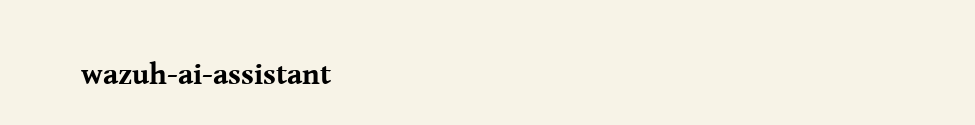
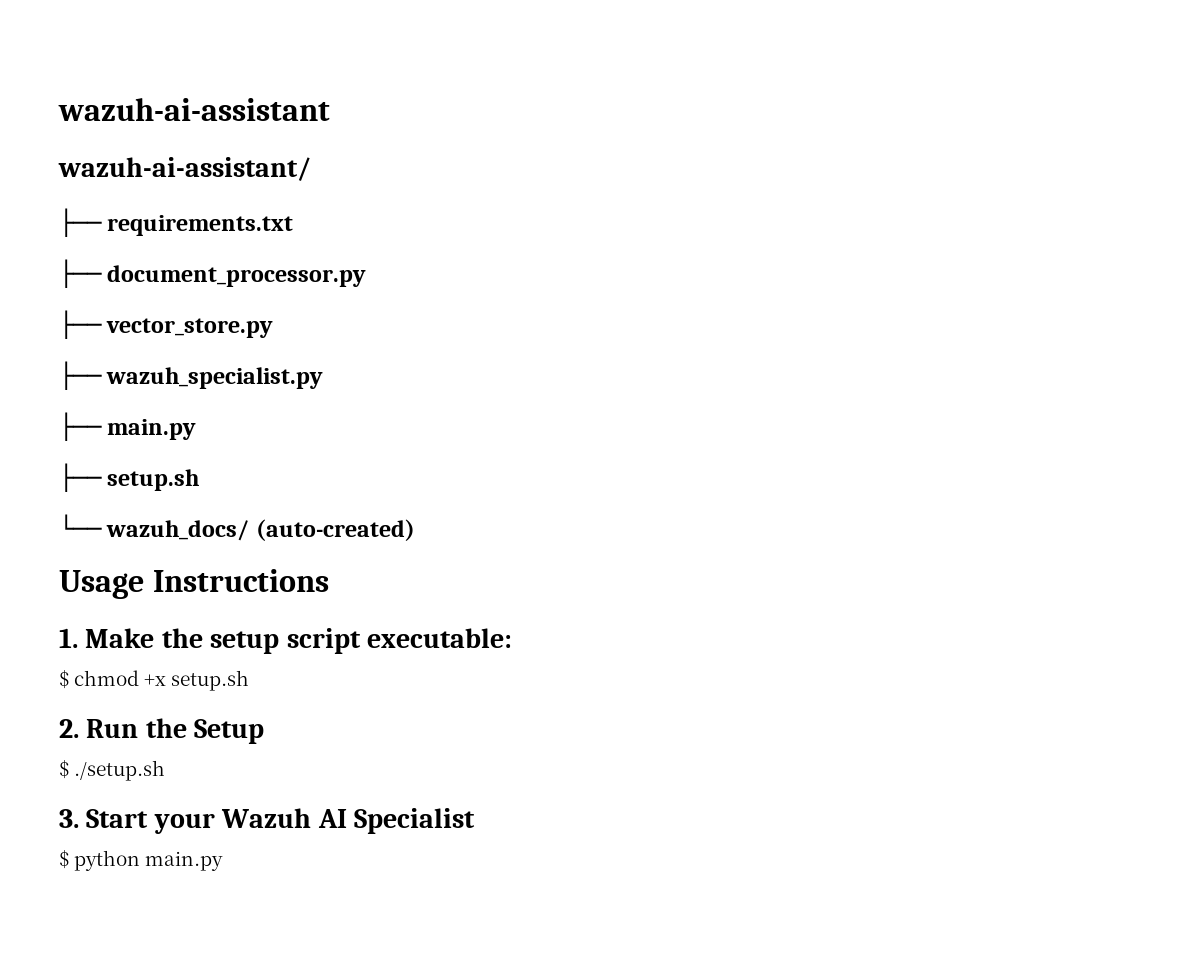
(332, 72) none -> [58,157,311,181] [59,208,294,237] [59,259,367,288] [59,310,274,339] [59,361,324,390] [59,412,197,441] [59,463,200,492] [59,514,415,541] [59,569,329,599] [59,628,513,654] [59,670,250,691] [59,718,265,744] [59,760,166,781] [59,808,476,834] [59,850,224,871] // wazuh-ai-assistant/ // ├── requirements.txt // ├── document_processor.py // ├── vector_store.py // ├── wazuh_specialist.py // ├── main.py // ├── setup.sh // └── wazuh_docs/ (auto-created) // Usage Instructions // 1. Make the setup script executable: // $ chmod +x setup.sh // 2. Run the Setup // $ ./setup.sh // 3. Start your Wazuh AI Specialist // $ python main.py

